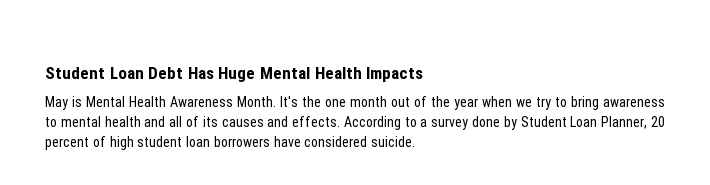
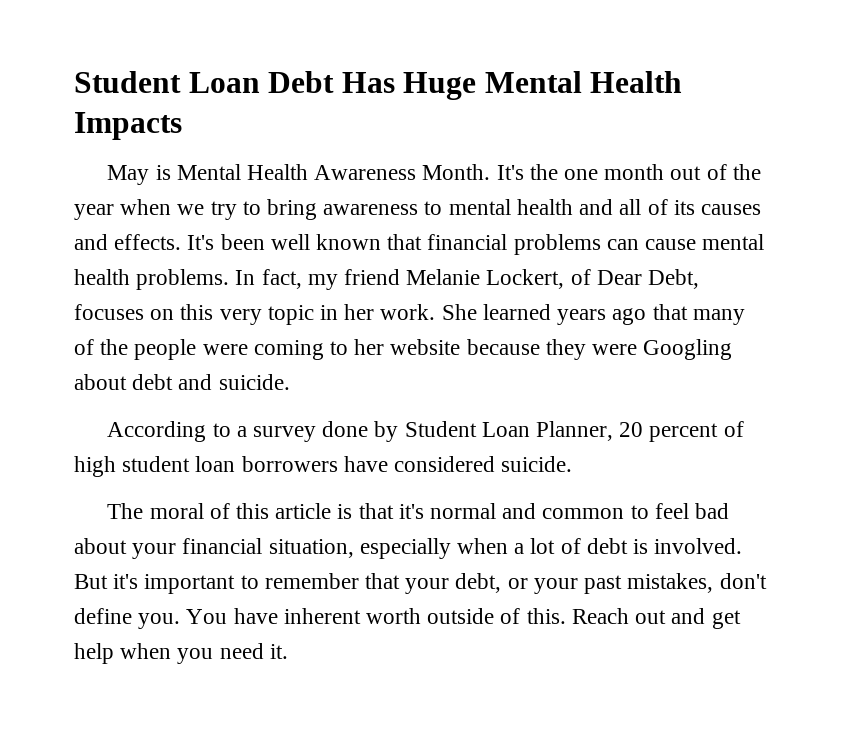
(341, 121) none -> [187,234,765,255] [74,269,700,290] [74,304,745,325] [74,339,733,360] [74,374,290,390] It's been well known that financial problems can cause mental health problems. In fact, my friend Melanie Lockert, of Dear Debt, focuses on this very topic in her work. She learned years ago that many of the people were coming to her website because they were Googling about debt and suicide. //
(416, 141) none -> [107,503,730,519] [74,538,743,559] [74,573,767,594] [74,608,741,629] [74,643,288,664] // The moral of this article is that it's normal and common to feel bad about your financial situation, especially when a lot of debt is involved. But it's important to remember that your debt, or your past mistakes, don't define you. You have inherent worth outside of this. Reach out and get help when you need it.

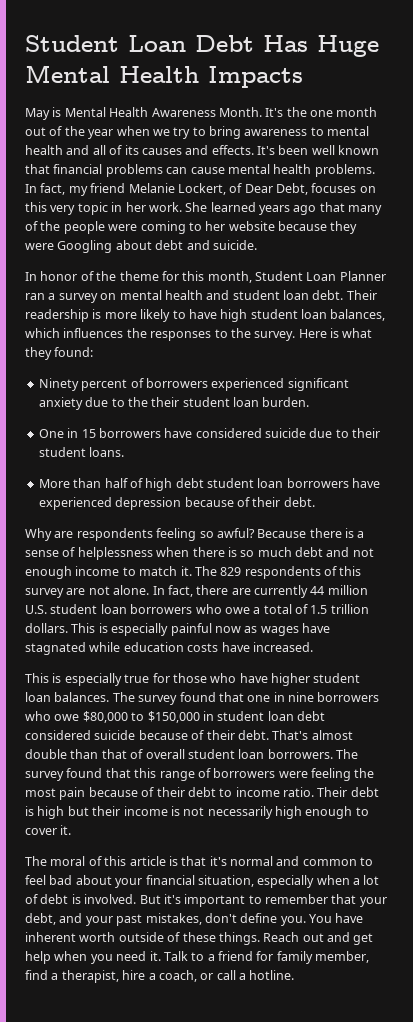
[107,421,744,442] [74,456,573,477] According to a survey done by Student Loan Planner, 20 percent of high student loan borrowers have considered suicide. -> [25,271,386,283] [25,290,377,303] [25,309,386,322] [25,328,373,341] [25,347,94,360] [38,378,349,391] [38,397,310,410] [38,428,381,438] [38,447,125,457] [38,478,381,491] [38,497,315,510] [25,528,365,541] [25,547,374,560] [25,566,362,579] [25,585,368,598] [25,604,369,614] [25,623,330,636] [25,642,313,655] [25,673,361,686] [25,692,380,705] [25,711,325,723] [25,730,353,740] [25,749,358,759] [25,768,375,781] [25,787,379,800] [25,806,369,819] [25,825,72,835] In honor of the theme for this month, Student Loan Planner ran a survey on mental health and student loan debt. Their readership is more likely to have high student loan balances, which influences the responses to the survey. Here is what they found: // Ninety percent of borrowers experienced significant anxiety due to the their student loan burden. // One in 15 borrowers have considered suicide due to their student loans. // More than half of high debt student loan borrowers have experienced depression because of their debt. // Why are respondents feeling so awful? Because there is a sense of helplessness when there is so much debt and not enough income to match it. The 829 respondents of this survey are not alone. In fact, there are currently 44 million U.S. student loan borrowers who owe a total of 1.5 trillion dollars. This is especially painful now as wages have stagnated while education costs have increased. // This is especially true for those who have higher student loan balances. The survey found that one in nine borrowers who owe $80,000 to $150,000 in student loan debt considered suicide because of their debt. That's almost double than that of overall student loan borrowers. The survey found that this range of borrowers were feeling the most pain because of their debt to income ratio. Their debt is high but their income is not necessarily high enough to cover it.
[507,578,528,589] or -> [59,913,83,923] and
[526,608,566,624] this. -> [182,932,260,945] these things.
(288, 651) none -> [163,951,370,964] [25,970,295,983] Talk to a friend for family member, find a therapist, hire a coach, or call a hotline.

